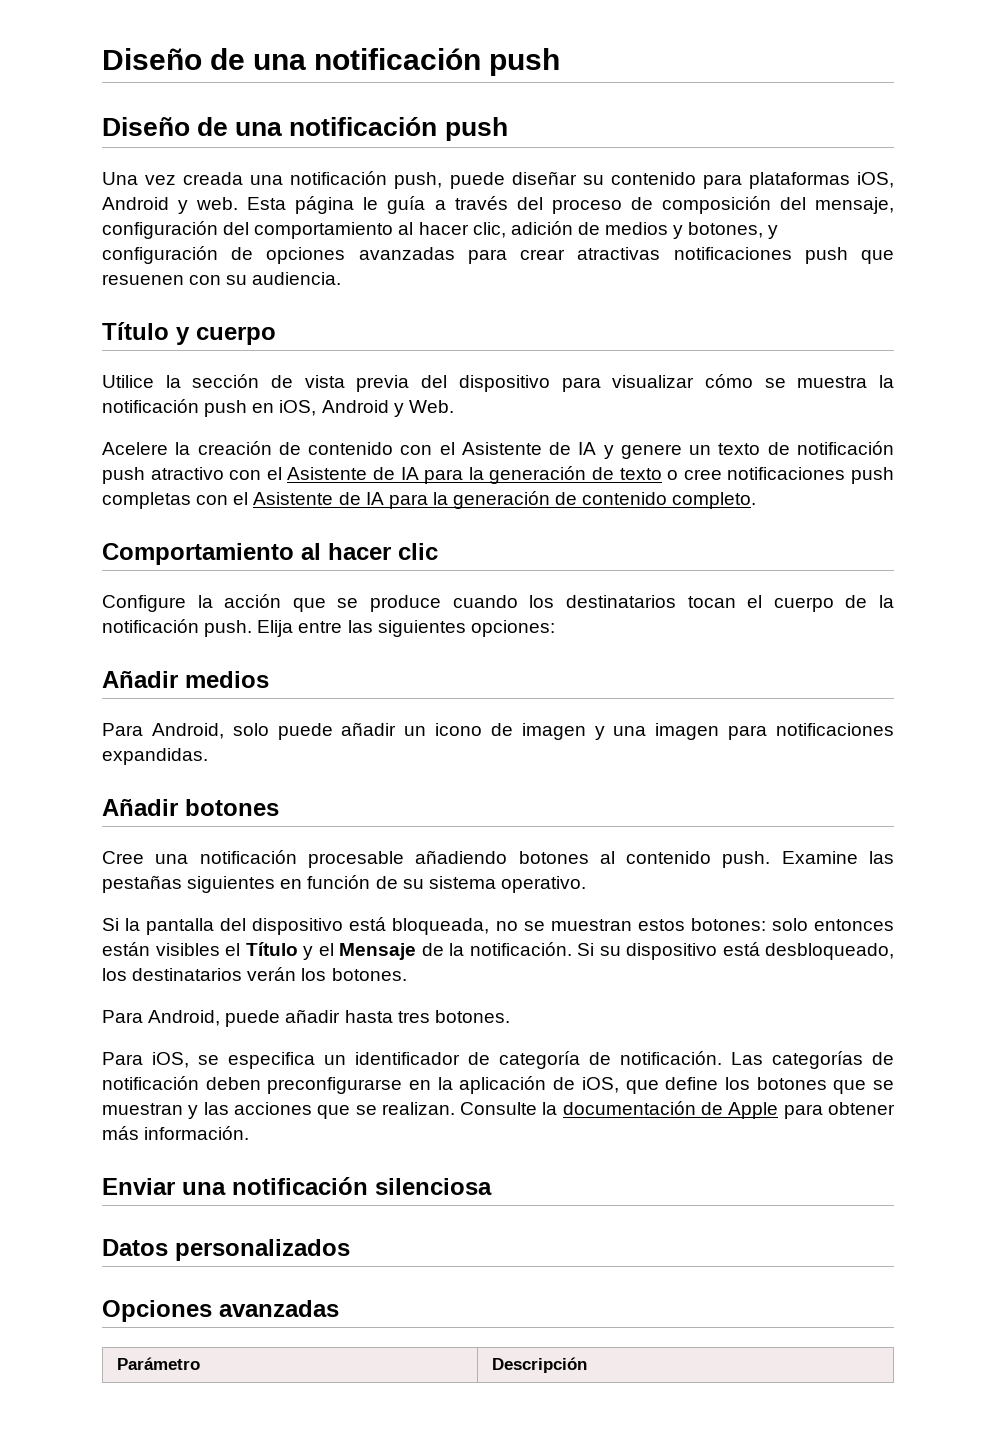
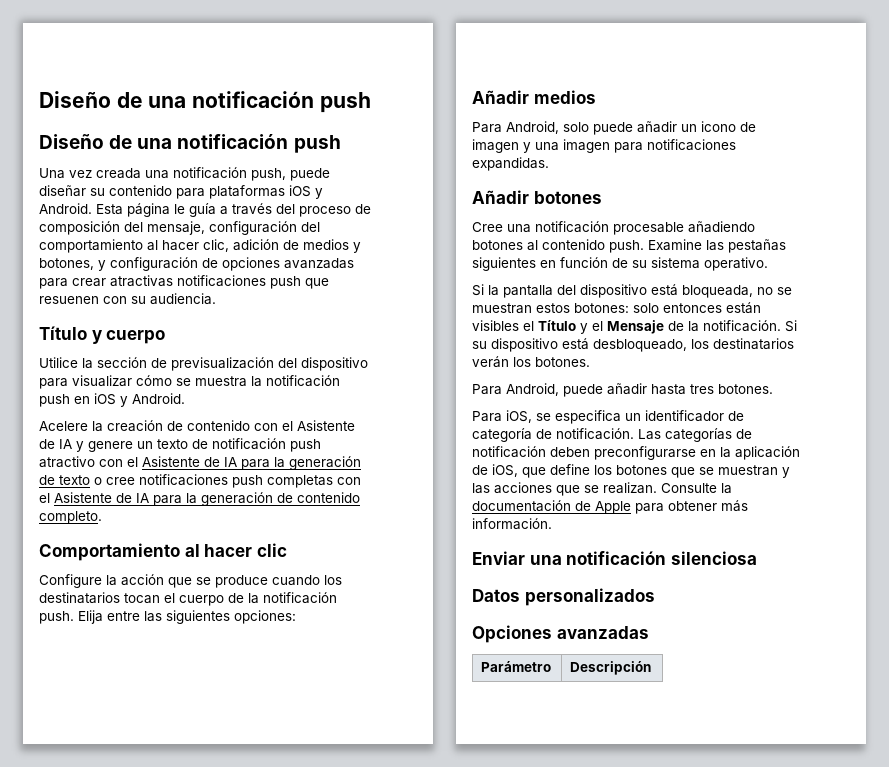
[857,172,895,188] [102,197,239,214] iOS, Android y web. -> [289,185,323,199] [39,203,92,214] iOS y Android.
[304,375,410,392] vista previa -> [171,357,274,371] previsualización
[279,400,454,417] iOS, Android y Web. -> [94,393,185,407] iOS y Android.

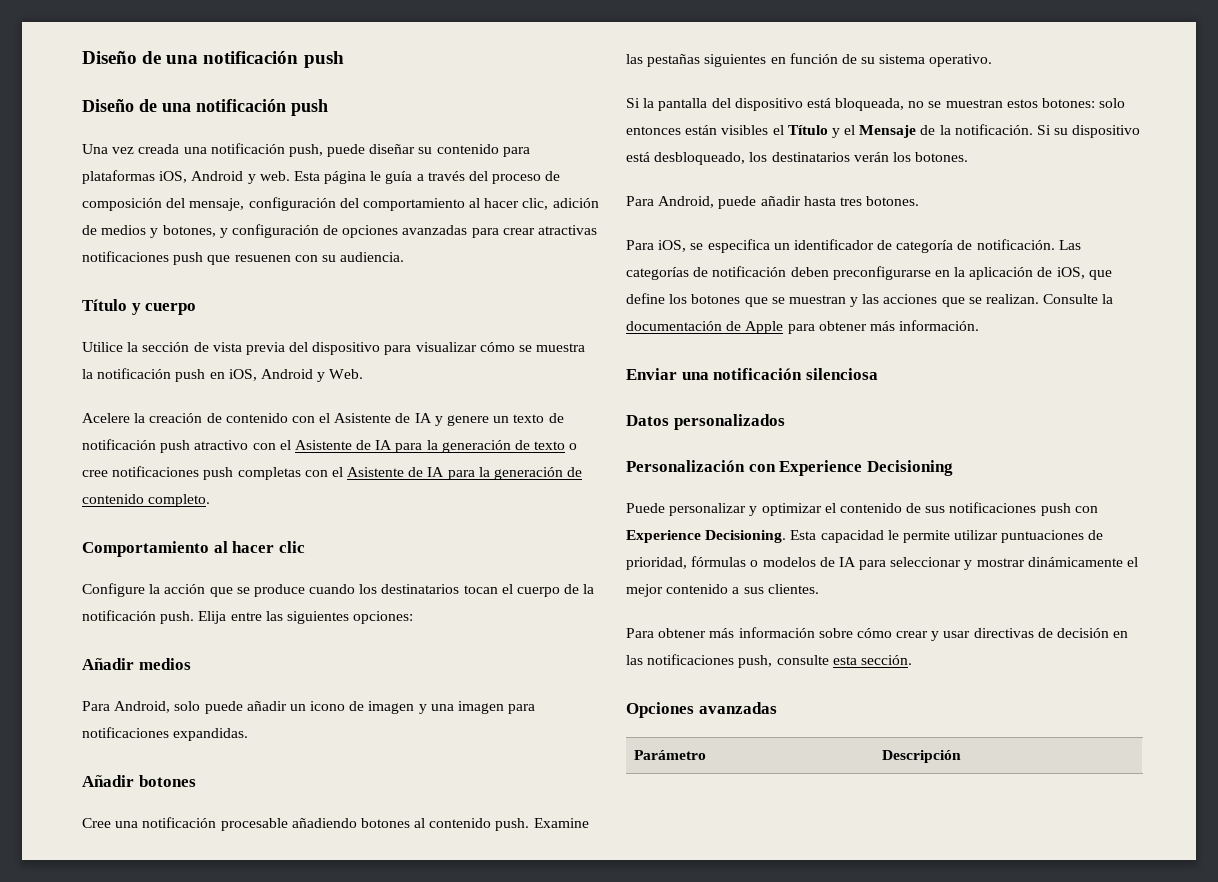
[289,185,323,199] [39,203,92,214] iOS y Android. -> [159,171,290,184] iOS, Android y web.
[171,357,274,371] previsualización -> [212,342,285,355] vista previa
[94,393,185,407] iOS y Android. -> [228,369,364,382] iOS, Android y Web.
(655, 597) none -> [626,460,953,476] [626,502,1098,516] [626,530,1104,543] [626,556,1139,570] [626,584,819,597] [626,627,1129,641] [626,654,912,668] // Personalización con Experience Decisioning // Puede personalizar y optimizar el contenido de sus notificaciones push con Experience Decisioning. Esta capacidad le permite utilizar puntuaciones de prioridad, fórmulas o modelos de IA para seleccionar y mostrar dinámicamente el mejor contenido a sus clientes. // Para obtener más información sobre cómo crear y usar directivas de decisión en las notificaciones push, consulte esta sección.

